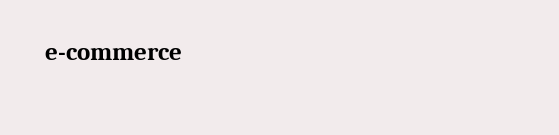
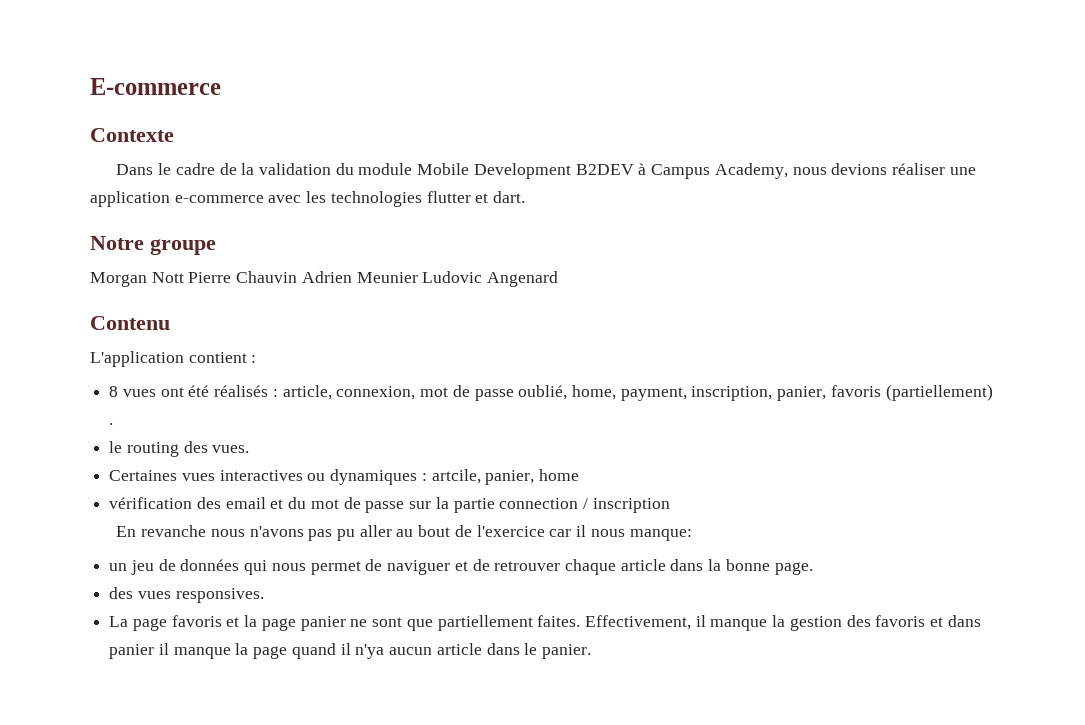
[45,47,182,60] e-commerce -> [90,78,221,95] [90,128,174,142] [116,163,976,179] [90,191,526,207] [90,236,216,255] [90,271,559,287] [90,316,170,330] [90,351,257,367] [109,384,993,401] [109,423,114,425] [109,441,250,457] [109,469,580,485] [109,497,670,513] [116,525,692,541] [109,559,813,575] [109,587,264,603] [109,615,981,631] [109,643,591,659] E-commerce // Contexte // Dans le cadre de la validation du module Mobile Development B2DEV à Campus Academy, nous devions réaliser une application e-commerce avec les technologies flutter et dart. // Notre groupe // Morgan Nott Pierre Chauvin Adrien Meunier Ludovic Angenard // Contenu // L'application contient : // 8 vues ont été réalisés : article, connexion, mot de passe oublié, home, payment, inscription, panier, favoris (partiellement) . // le routing des vues. // Certaines vues interactives ou dynamiques : artcile, panier, home // vérification des email et du mot de passe sur la partie connection / inscription // En revanche nous n'avons pas pu aller au bout de l'exercice car il nous manque: // un jeu de données qui nous permet de naviguer et de retrouver chaque article dans la bonne page. // des vues responsives. // La page favoris et la page panier ne sont que partiellement faites. Effectivement, il manque la gestion des favoris et dans panier il manque la page quand il n'ya aucun article dans le panier.

